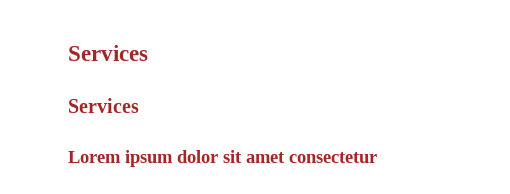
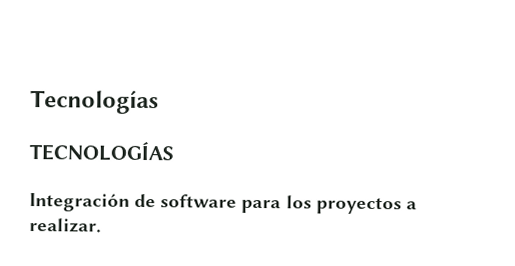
[68,45,148,61] [68,98,139,113] [68,150,377,167] Services // Services // Lorem ipsum dolor sit amet consectetur -> [30,90,159,115] [29,140,174,162] [29,193,417,215] [29,218,102,233] Tecnologías // TECNOLOGÍAS // Integración de software para los proyectos a realizar.

